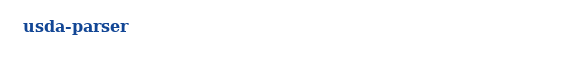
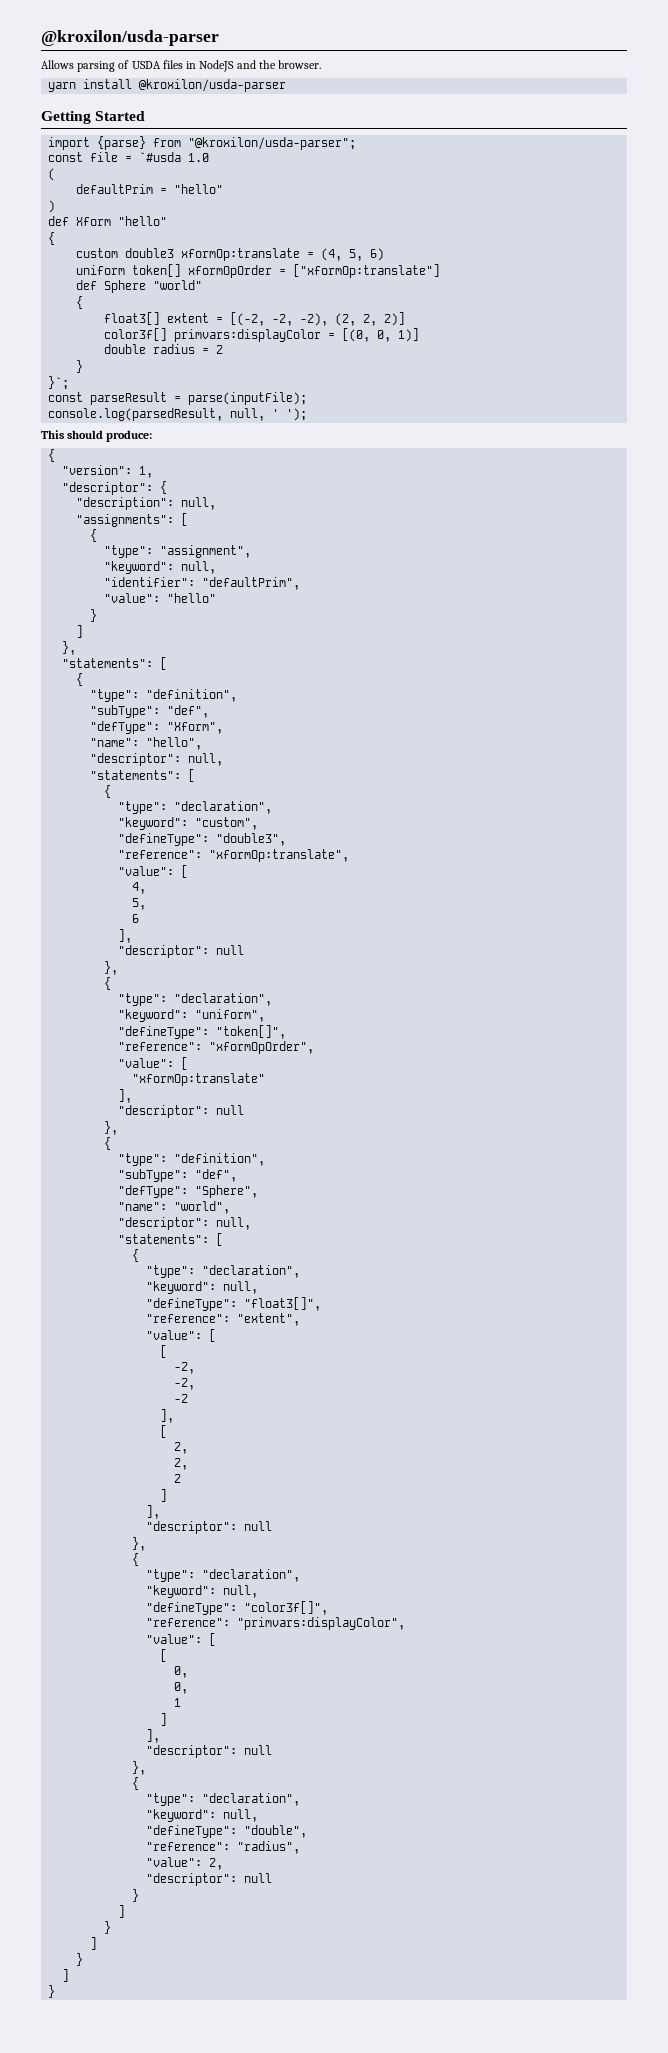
[23,20,129,35] usda-parser -> [41,30,219,46] [41,60,322,72] [48,79,287,92] [41,111,146,124] [48,136,357,150] [48,152,210,162] [48,168,56,181] [76,184,224,194] [48,200,56,213] [48,216,168,226] [48,232,56,245] [76,248,385,261] [76,264,441,278] [76,280,203,293] [76,296,84,309] [104,312,406,326] [104,328,420,342] [104,344,224,354] [76,360,84,373] [48,376,70,390] [48,392,308,405] [48,408,308,421] [41,430,153,442] [48,449,56,462] [62,465,154,478] [62,481,168,495] [76,497,217,510] [76,513,189,527] [90,529,98,542] [104,545,252,558] [104,561,217,574] [104,577,301,590] [104,593,217,603] [90,609,98,622] [76,625,84,638] [62,641,77,655] [62,657,168,670] [76,673,84,686] [90,689,238,702] [90,705,210,718] [90,721,224,734] [90,737,203,750] [90,753,224,766] [90,769,196,782] [104,785,112,798] [118,801,273,814] [118,817,259,830] [118,833,287,846] [118,849,350,862] [118,865,189,878] [132,882,147,894] [132,898,147,910] [132,914,140,923] [118,929,133,943] [118,945,245,958] [104,961,119,975] [104,977,112,990] [118,993,273,1006] [118,1009,266,1022] [118,1025,287,1039] [118,1041,315,1054] [118,1057,189,1070] [132,1073,266,1086] [118,1089,133,1103] [118,1105,245,1118] [104,1121,119,1135] [104,1137,112,1150] [118,1153,266,1166] [118,1169,238,1182] [118,1185,259,1198] [118,1201,231,1214] [118,1217,252,1230] [118,1233,224,1246] [132,1249,140,1262] [146,1265,301,1278] [146,1281,259,1294] [146,1297,322,1311] [146,1313,301,1326] [146,1329,217,1342] [160,1345,168,1358] [174,1362,196,1374] [174,1378,196,1390] [174,1394,189,1403] [160,1409,175,1423] [160,1425,168,1438] [174,1442,189,1454] [174,1458,189,1470] [174,1474,182,1483] [160,1489,168,1502] [146,1505,161,1519] [146,1521,273,1534] [132,1537,147,1551] [132,1553,140,1566] [146,1569,301,1582] [146,1585,259,1598] [146,1601,329,1615] [146,1617,406,1630] [146,1633,217,1646] [160,1649,168,1662] [174,1666,189,1678] [174,1682,189,1694] [174,1698,182,1707] [160,1713,168,1726] [146,1729,161,1743] [146,1745,273,1758] [132,1761,147,1775] [132,1777,140,1790] [146,1793,301,1806] [146,1809,259,1822] [146,1825,308,1838] [146,1841,301,1854] [146,1857,224,1870] [146,1873,273,1886] [132,1889,140,1902] [118,1905,126,1918] [104,1921,112,1934] [90,1937,98,1950] [76,1953,84,1966] [62,1969,70,1982] [48,1985,56,1998] @kroxilon/usda-parser // Allows parsing of USDA files in NodeJS and the browser. // yarn install @kroxilon/usda-parser // Getting Started // import {parse} from "@kroxilon/usda-parser"; // const file = `#usda 1.0 // ( // defaultPrim = "hello" // ) // def Xform "hello" // { // custom double3 xformOp:translate = (4, 5, 6) // uniform token[] xformOpOrder = ["xformOp:translate"] // def Sphere "world" // { // float3[] extent = [(-2, -2, -2), (2, 2, 2)] // color3f[] primvars:displayColor = [(0, 0, 1)] // double radius = 2 // } // }`; // const parseResult = parse(inputFile); // console.log(parsedResult, null, ' '); // This should produce: // { // "version": 1, // "descriptor": { // "description": null, // "assignments": [ // { // "type": "assignment", // "keyword": null, // "identifier": "defaultPrim", // "value": "hello" // } // ] // }, // "statements": [ // { // "type": "definition", // "subType": "def", // "defType": "Xform", // "name": "hello", // "descriptor": null, // "statements": [ // { // "type": "declaration", // "keyword": "custom", // "defineType": "double3", // "reference": "xformOp:translate", // "value": [ // 4, // 5, // 6 // ], // "descriptor": null // }, // { // "type": "declaration", // "keyword": "uniform", // "defineType": "token[]", // "reference": "xformOpOrder", // "value": [ // "xformOp:translate" // ], // "descriptor": null // }, // { // "type": "definition", // "subType": "def", // "defType": "Sphere", // "name": "world", // "descriptor": null, // "statements": [ // { // "type": "declaration", // "keyword": null, // "defineType": "float3[]", // "reference": "extent", // "value": [ // [ // -2, // -2, // -2 // ], // [ // 2, // 2, // 2 // ] // ], // "descriptor": null // }, // { // "type": "declaration", // "keyword": null, // "defineType": "color3f[]", // "reference": "primvars:displayColor", // "value": [ // [ // 0, // 0, // 1 // ] // ], // "descriptor": null // }, // { // "type": "declaration", // "keyword": null, // "defineType": "double", // "reference": "radius", // "value": 2, // "descriptor": null // } // ] // } // ] // } // ] // }

